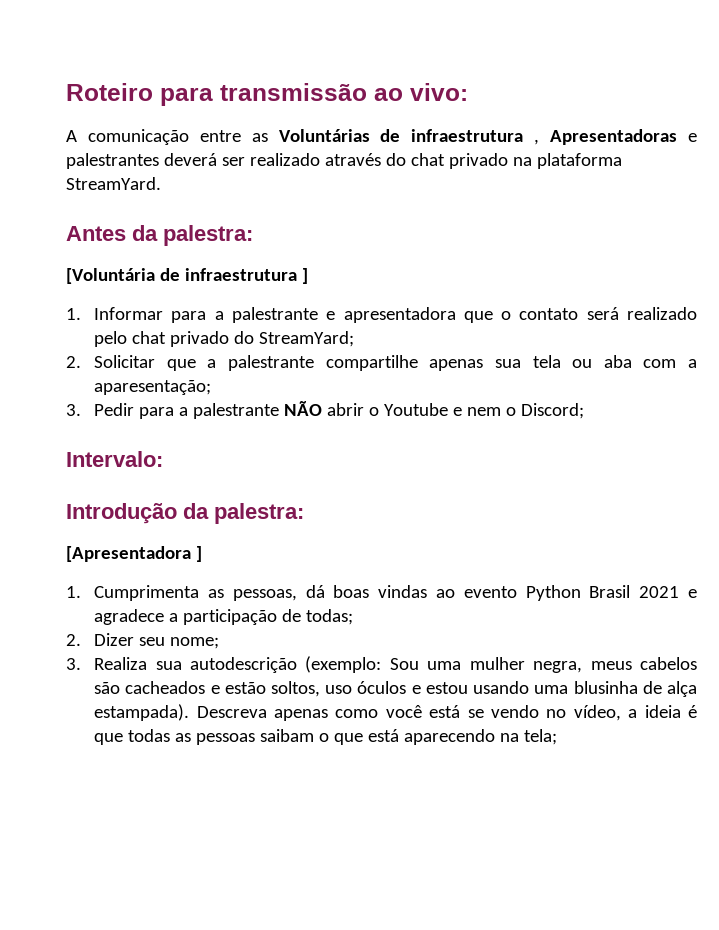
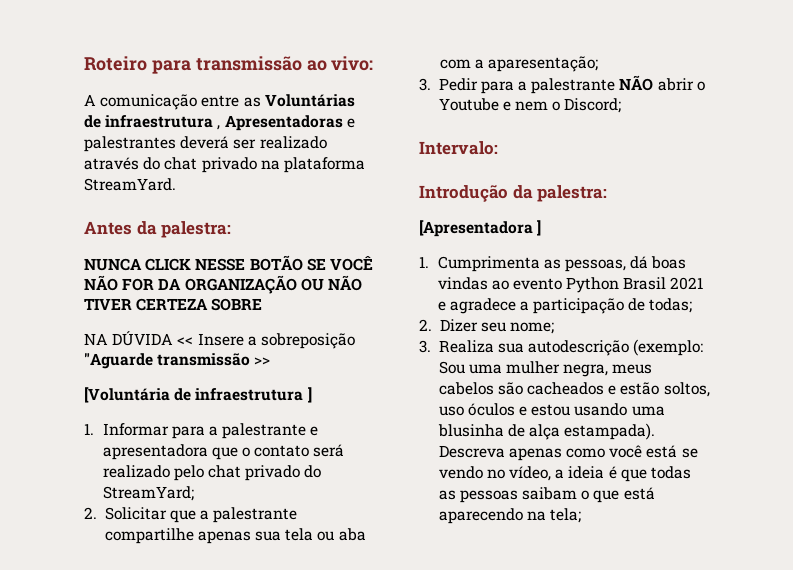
(253, 235) none -> [84,255,373,271] [84,275,362,294] [84,298,263,311] [84,331,355,349] [84,353,271,369] // NUNCA CLICK NESSE BOTÃO SE VOCÊ NÃO FOR DA ORGANIZAÇÃO OU NÃO TIVER CERTEZA SOBRE // NA DÚVIDA << Insere a sobreposição "Aguarde transmissão >>

